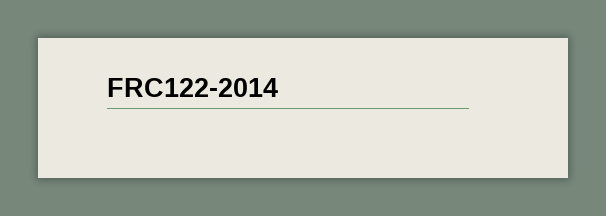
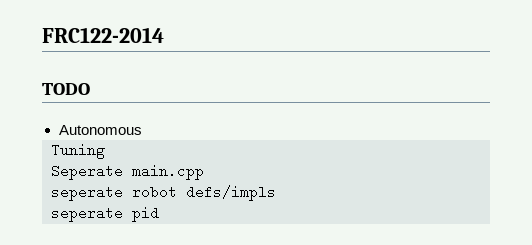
(278, 87) none -> [42,83,90,95] [58,125,142,135] [51,143,105,159] [51,164,204,180] [51,185,276,201] [51,206,159,222] // TODO // Autonomous // Tuning // Seperate main.cpp // seperate robot defs/impls // seperate pid

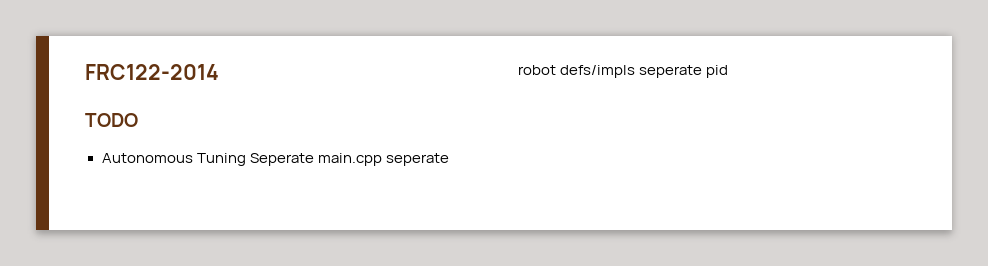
(142, 130) // -> (193, 158) none
(105, 151) // -> (246, 159) none
(204, 172) // -> (382, 159) none
(276, 193) // -> (635, 71) none

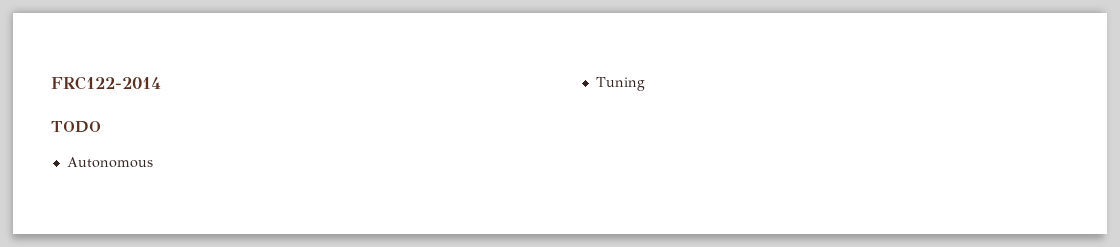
[196,153,449,166] [517,65,728,78] Tuning Seperate main.cpp seperate robot defs/impls seperate pid -> [595,77,645,91] // Tuning

